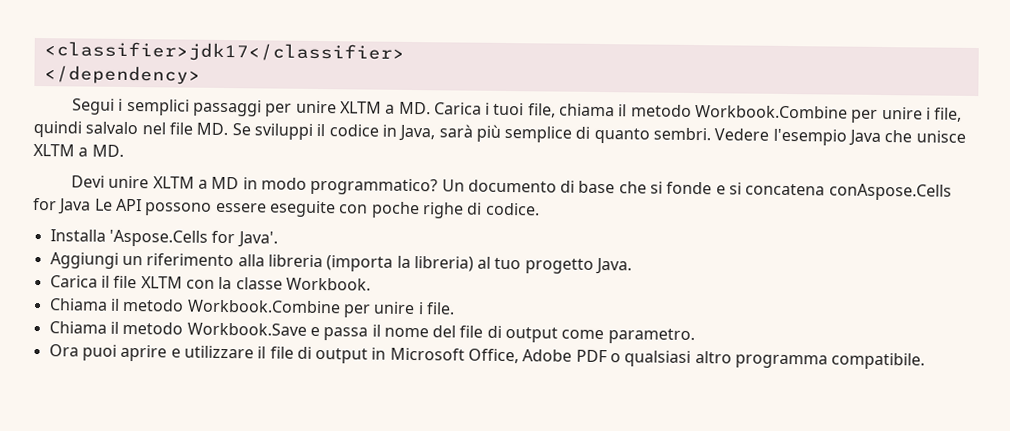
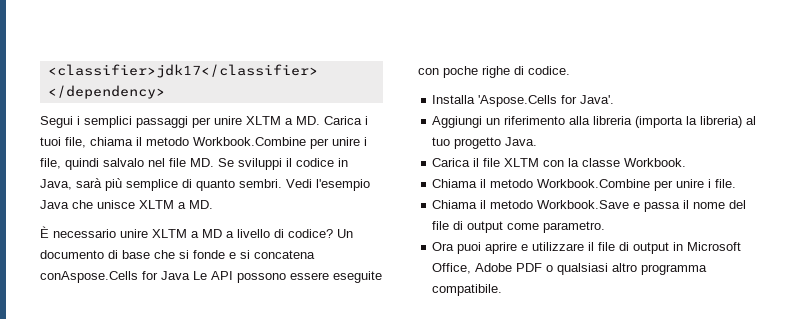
[714,128,770,141] Vedere -> [286,179,312,188] Vedi
[70,175,105,188] Devi -> [40,226,116,238] È necessario
[242,177,439,196] in modo programmatico? -> [226,229,333,238] a livello di codice?

